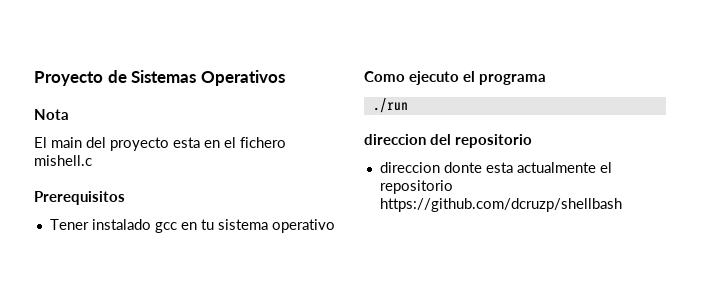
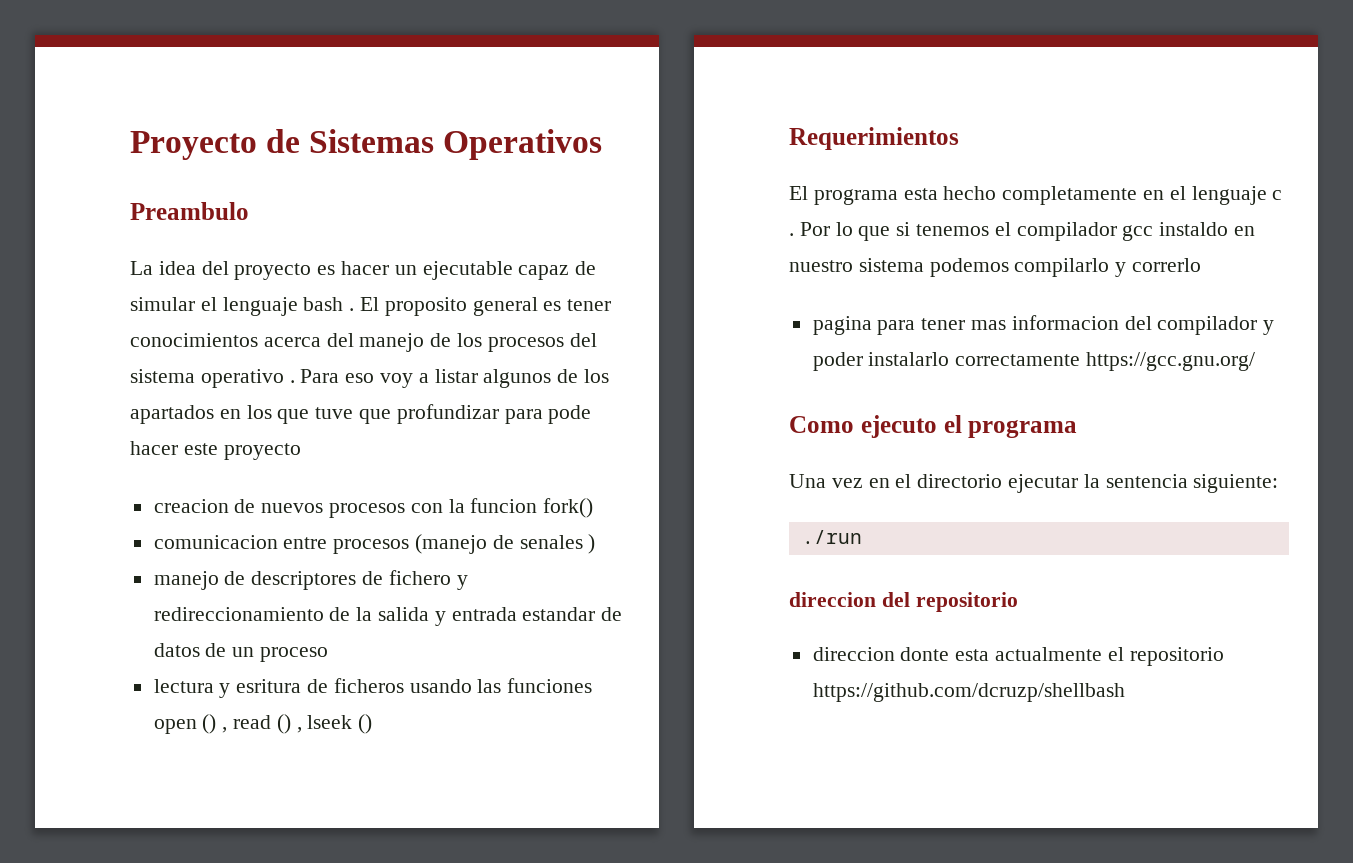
[34,109,69,120] [34,137,286,151] [34,155,92,166] [34,191,125,205] [49,219,335,233] [364,71,547,85] Nota // El main del proyecto esta en el fichero mishell.c // Prerequisitos // Tener instalado gcc en tu sistema operativo // Como ejecuto el programa -> [130,202,249,220] [130,261,597,280] [130,297,612,316] [130,333,597,352] [130,369,610,388] [130,404,592,424] [130,441,301,460] [153,498,594,518] [153,534,596,554] [153,570,468,590] [153,607,623,626] [153,643,329,662] [153,678,593,698] [153,714,373,734] [789,127,959,150] [789,186,1283,205] [789,222,1256,241] [789,258,1202,277] [812,315,1275,335] [812,352,1256,371] [789,415,1078,438] [789,474,1279,493] Preambulo // La idea del proyecto es hacer un ejecutable capaz de simular el lenguaje bash . El proposito general es tener conocimientos acerca del manejo de los procesos del sistema operativo . Para eso voy a listar algunos de los apartados en los que tuve que profundizar para pode hacer este proyecto // creacion de nuevos procesos con la funcion fork() // comunicacion entre procesos (manejo de senales ) // manejo de descriptores de fichero y redireccionamiento de la salida y entrada estandar de datos de un proceso // lectura y esritura de ficheros usando las funciones open () , read () , lseek () // Requerimientos // El programa esta hecho completamente en el lenguaje c . Por lo que si tenemos el compilador gcc instaldo en nuestro sistema podemos compilarlo y correrlo // pagina para tener mas informacion del compilador y poder instalarlo correctamente https://gcc.gnu.org/ // Como ejecuto el programa // Una vez en el directorio ejecutar la sentencia siguiente:

